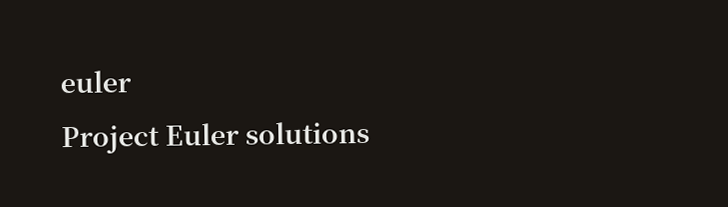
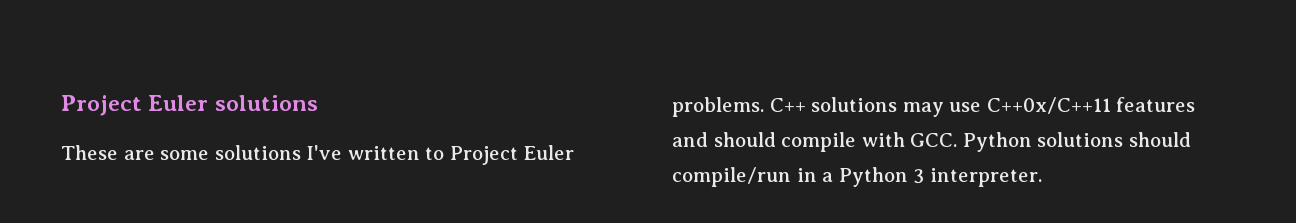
[60,70,132,94] euler // -> (61, 105) none
(371, 132) none -> [61,145,575,165] [672,97,1196,117] [672,132,1191,152] [672,167,1042,187] // These are some solutions I've written to Project Euler problems. C++ solutions may use C++0x/C++11 features and should compile with GCC. Python solutions should compile/run in a Python 3 interpreter.

